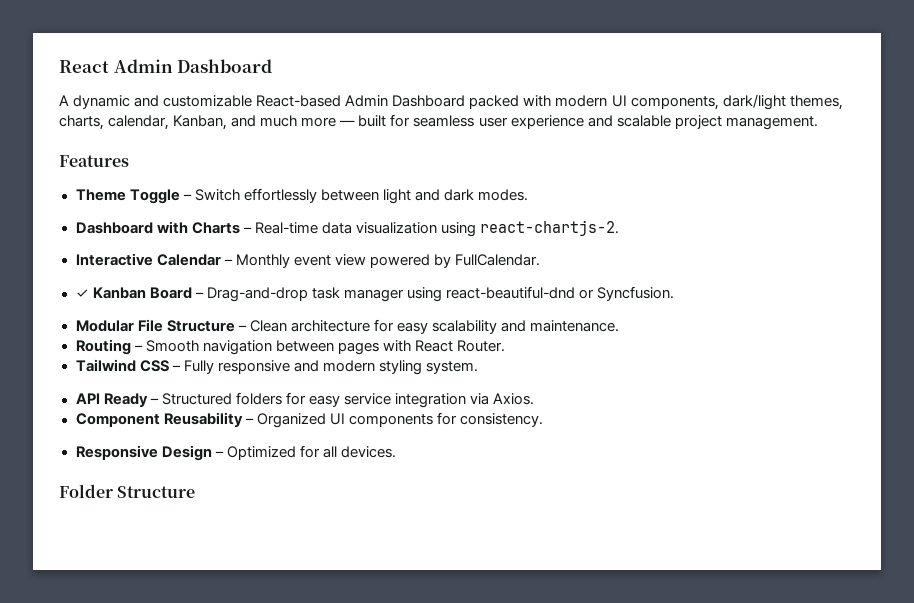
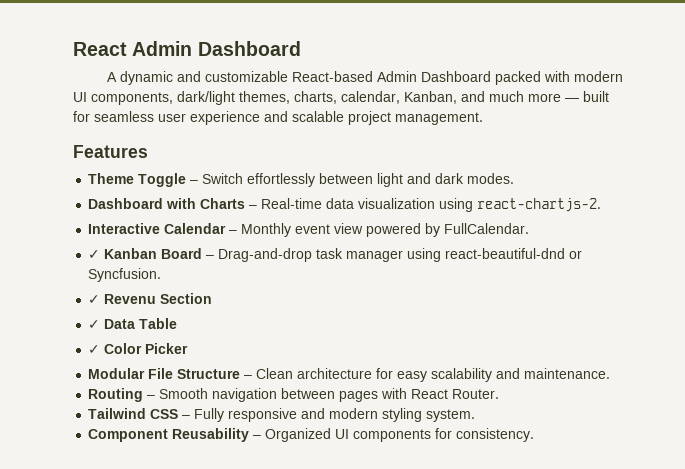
(674, 293) none -> [88,293,213,304] [88,318,178,329] [88,343,189,354] // ✓ Revenu Section // ✓ Data Table // ✓ Color Picker
[75,392,534,408] // API Ready – Structured folders for easy service integration via Axios. -> (476, 415) none
[75,445,396,461] [59,484,196,498] // Responsive Design – Optimized for all devices. // Folder Structure -> (535, 435) none

